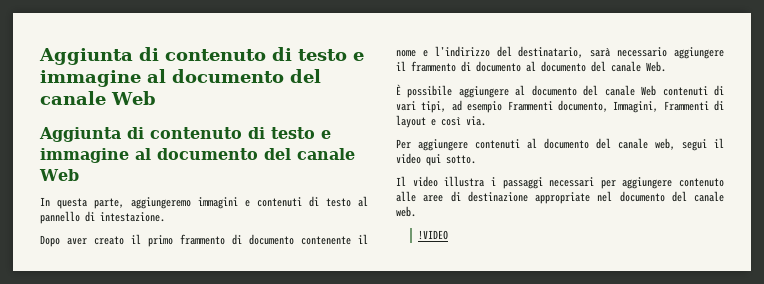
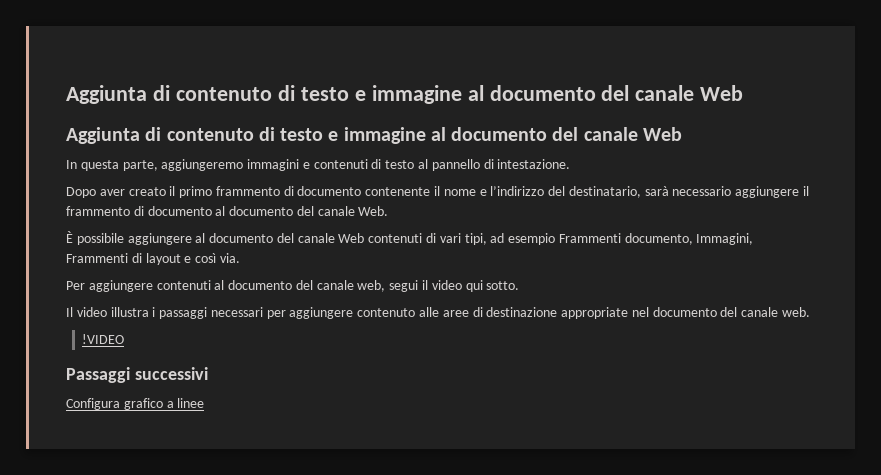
(449, 235) none -> [66,367,208,383] [66,398,205,410] // Passaggi successivi // Configura grafico a linee

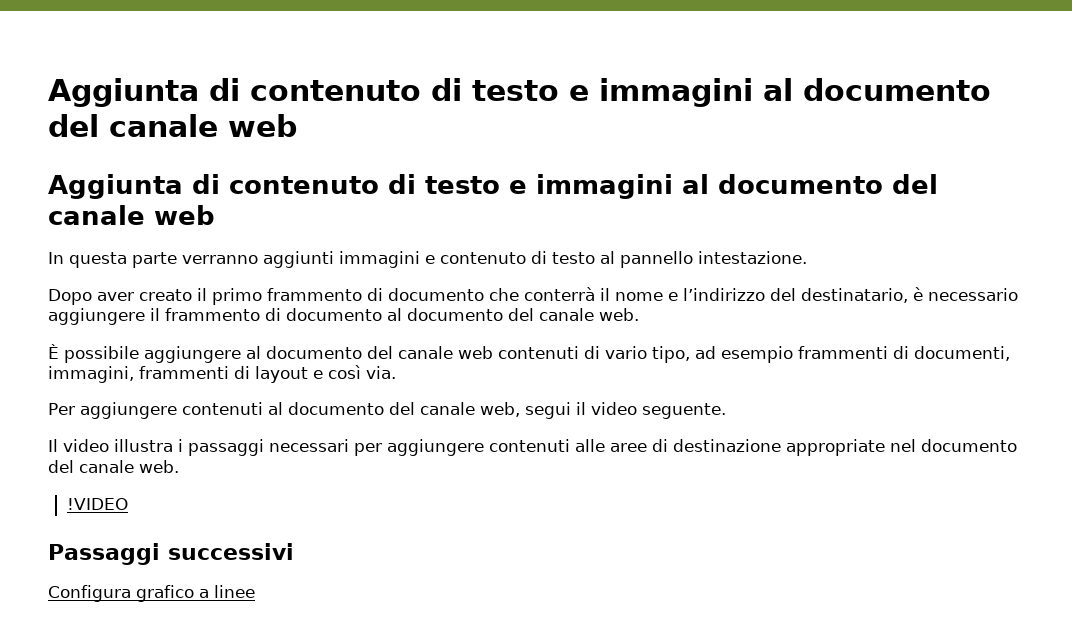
[66,85,744,104] [66,127,682,144] Aggiunta di contenuto di testo e immagine al documento del canale Web // Aggiunta di contenuto di testo e immagine al documento del canale Web -> [48,78,991,107] [48,114,297,137] [48,174,938,199] [48,205,215,225] Aggiunta di contenuto di testo e immagini al documento del canale web // Aggiunta di contenuto di testo e immagini al documento del canale web
[122,159,244,171] parte, aggiungeremo -> [132,251,334,268] parte verranno aggiunti
[313,159,368,169] contenuti -> [440,252,526,264] contenuto
[483,159,494,169] di -> (693, 259) none
[365,187,431,196] contenente -> [489,287,595,301] che conterrà
[644,186,669,196] sarà -> [913,287,923,301] è
[358,206,389,216] Web. -> [599,308,639,321] web.
[338,233,754,245] [66,253,128,263] Web contenuti di vari tipi, ad esempio Frammenti documento, Immagini, Frammenti -> [458,346,1010,363] [48,366,229,383] web contenuti di vario tipo, ad esempio frammenti di documenti, immagini, frammenti
[465,280,520,292] qui sotto. -> [642,403,726,419] seguente.
[357,308,416,317] contenuto -> [489,439,570,452] contenuti

